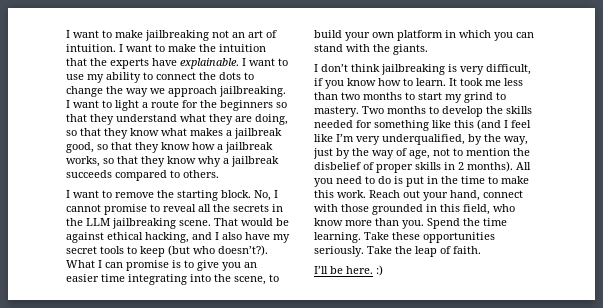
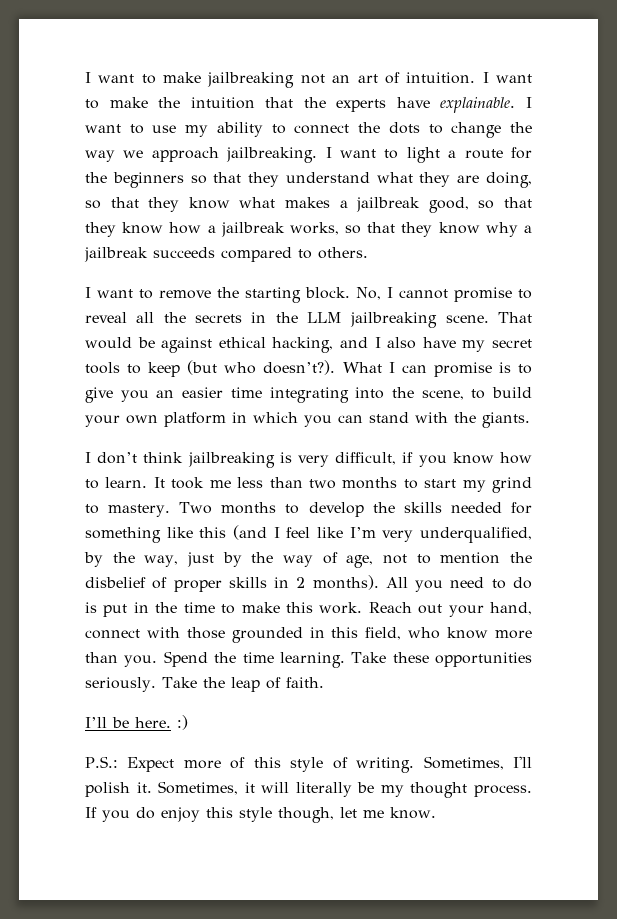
(383, 270) none -> [85,756,532,773] [85,781,532,798] [85,807,436,823] // P.S.: Expect more of this style of writing. Sometimes, I'll polish it. Sometimes, it will literally be my thought process. If you do enjoy this style though, let me know.

